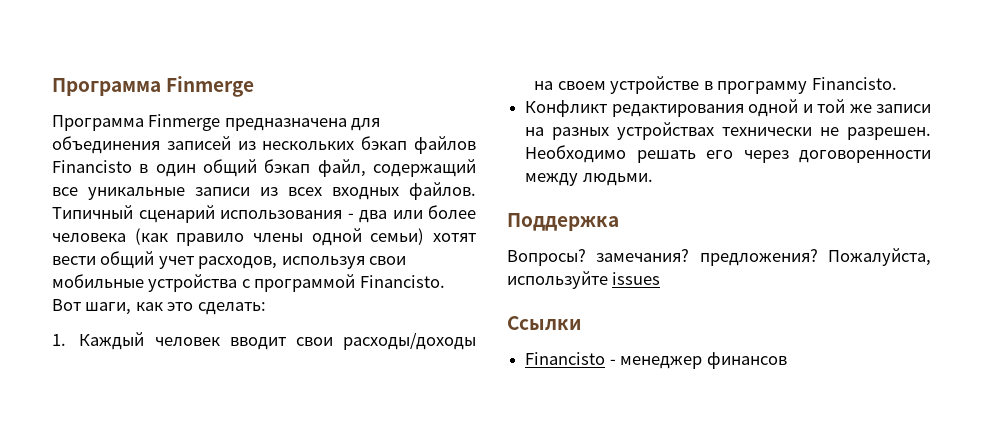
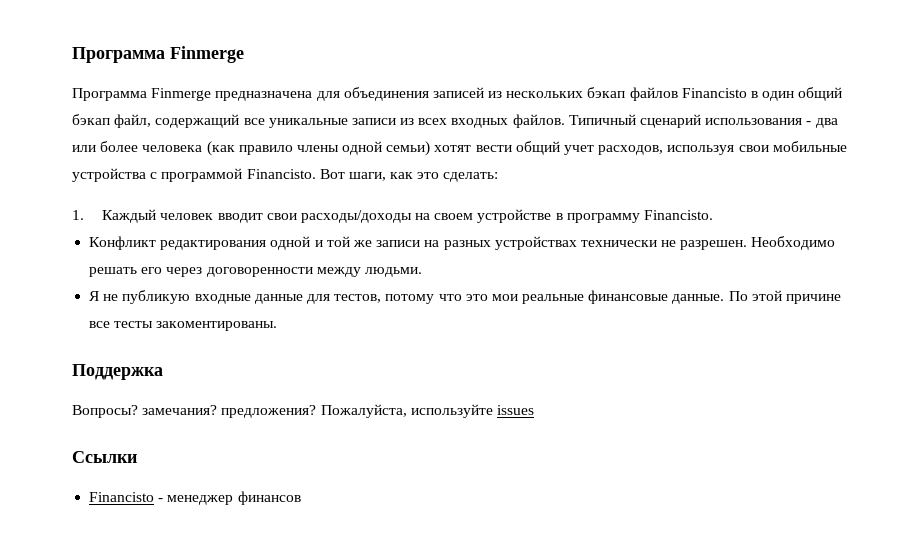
(653, 179) none -> [89,290,842,304] [89,321,278,331] // Я не публикую входные данные для тестов, потому что это мои реальные финансовые данные. По этой причине все тесты закоментированы.

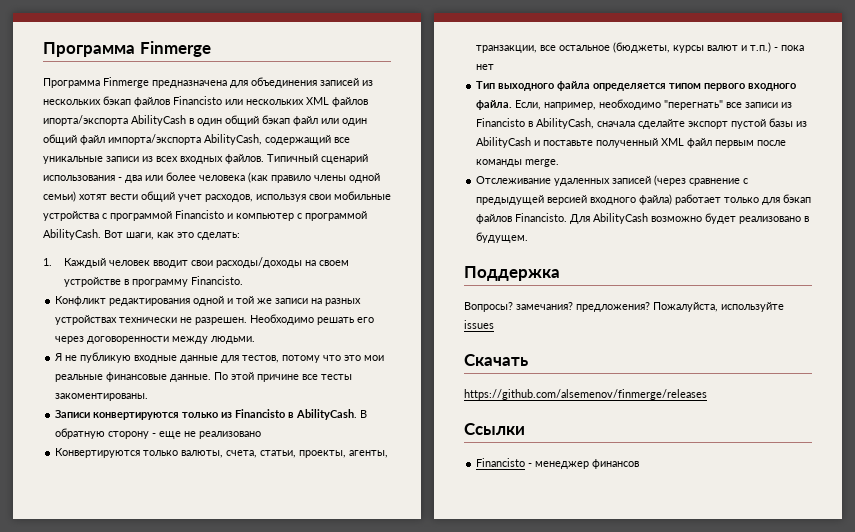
[751,87,843,101] [72,114,152,128] в один общий бэкап файл, -> [225,97,368,107] [43,115,367,126] [43,134,262,145] или нескольких XML файлов ипорта/экспорта AbilityCash в один общий бэкап файл или один общий файл импорта/экспорта AbilityCash,
[246,169,316,179] Financisto. -> [175,210,367,221] [43,229,101,240] Financisto и компьютер с программой AbilityCash.
(278, 326) none -> [55,409,368,420] [55,428,262,439] [55,448,389,458] [476,42,805,53] [476,64,495,70] [476,81,797,91] [476,99,793,110] [476,118,808,129] [476,137,787,148] [476,159,560,167] [476,175,749,186] [476,194,812,205] [476,213,810,224] [476,232,529,243] // Записи конвертируются только из Financisto в AbilityCash. В обратную сторону - еще не реализовано // Конвертируются только валюты, счета, статьи, проекты, агенты, транзакции, все остальное (бюджеты, курсы валют и т.п.) - пока нет // Тип выходного файла определяется типом первого входного файла. Если, например, необходимо "перегнать" все записи из Financisto в AbilityCash, сначала сделайте экспорт пустой базы из AbilityCash и поставьте полученный XML файл первым после команды merge. // Отслеживание удаленных записей (через сравнение с предыдущей версией входного файла) работает только для бэкап файлов Financisto. Для AbilityCash возможно будет реализовано в будущем.
(534, 410) none -> [464,354,528,366] [464,389,707,400] // Скачать // https://github.com/alsemenov/finmerge/releases

